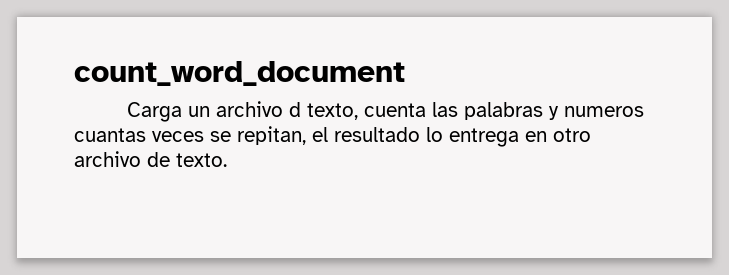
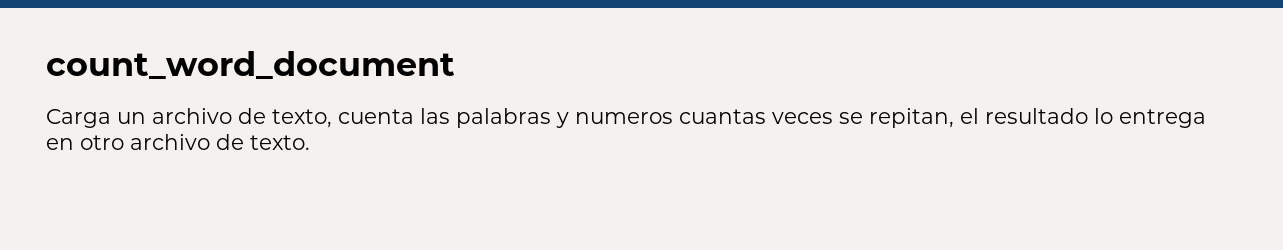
[288,102,301,117] d -> [238,108,266,124] de

